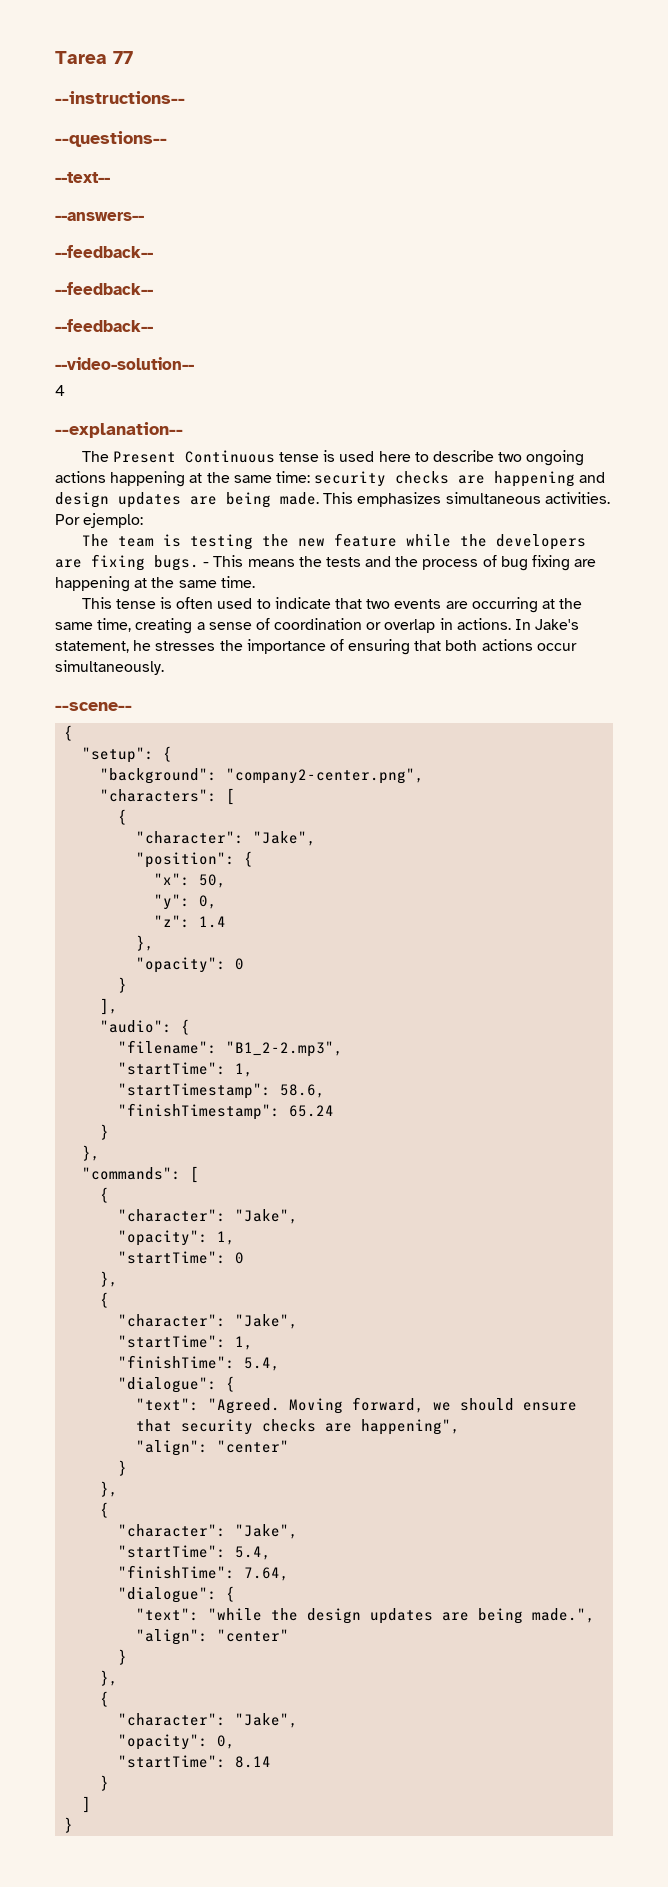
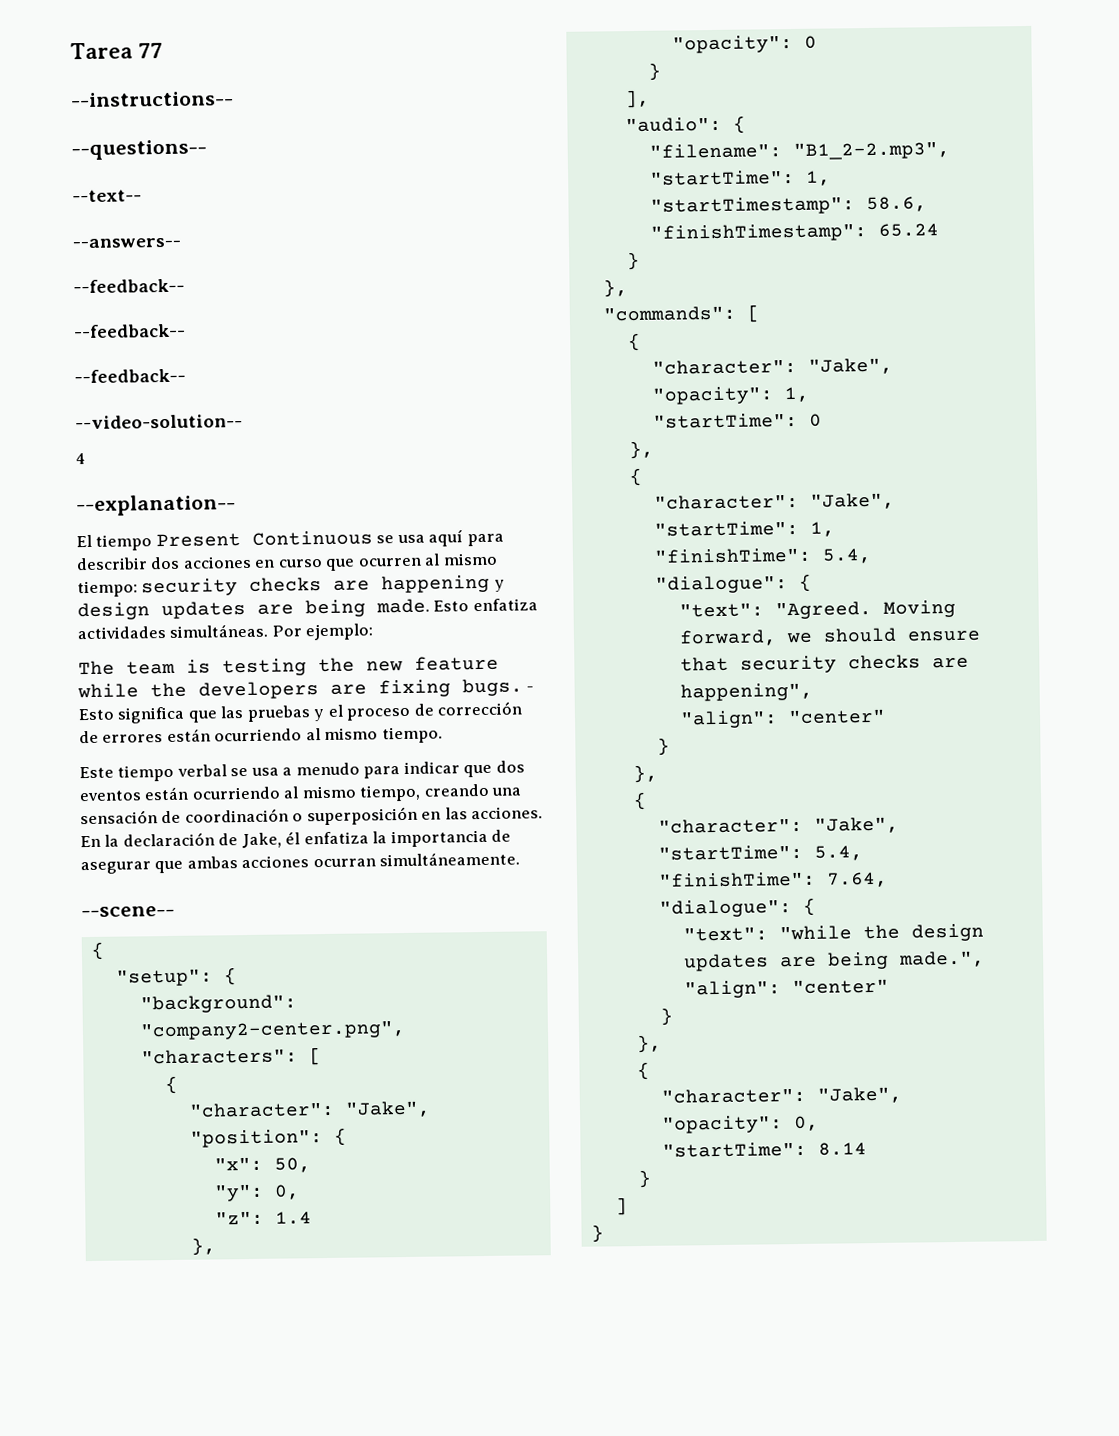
[81,450,585,466] [55,471,310,487] The Present Continuous tense is used here to describe two ongoing actions happening at the same time: -> [76,529,504,551] [76,552,498,571] [77,580,138,598] El tiempo Present Continuous se usa aquí para describir dos acciones en curso que ocurren al mismo tiempo:
[579,472,606,483] and -> [493,579,505,592] y
[323,492,610,507] This emphasizes simultaneous activities. -> [433,598,538,612] [77,623,269,640] Esto enfatiza actividades simultáneas.
[213,555,597,571] [55,576,255,592] [81,597,583,613] [55,618,580,634] [55,639,577,655] [55,660,164,675] This means the tests and the process of bug fixing are happening at the same time. // This tense is often used to indicate that two events are occurring at the same time, creating a sense of coordination or overlap in actions. In Jake's statement, he stresses the importance of ensuring that both actions occur simultaneously. -> [78,701,523,724] [79,726,443,744] [79,760,525,782] [79,783,522,802] [80,806,544,826] [80,829,512,849] [80,851,521,875] Esto significa que las pruebas y el proceso de corrección de errores están ocurriendo al mismo tiempo. // Este tiempo verbal se usa a menudo para indicar que dos eventos están ocurriendo al mismo tiempo, creando una sensación de coordinación o superposición en las acciones. En la declaración de Jake, él enfatiza la importancia de asegurar que ambas acciones ocurran simultáneamente.

